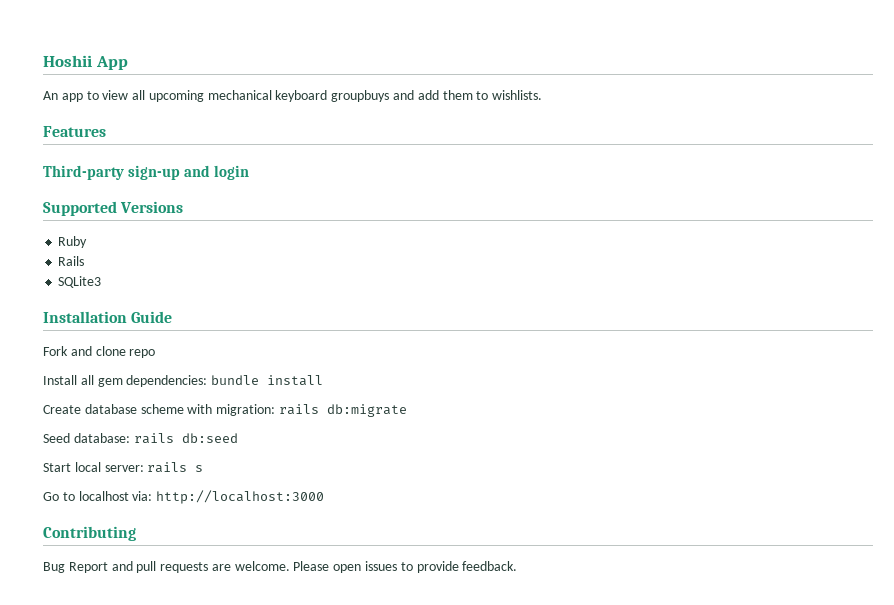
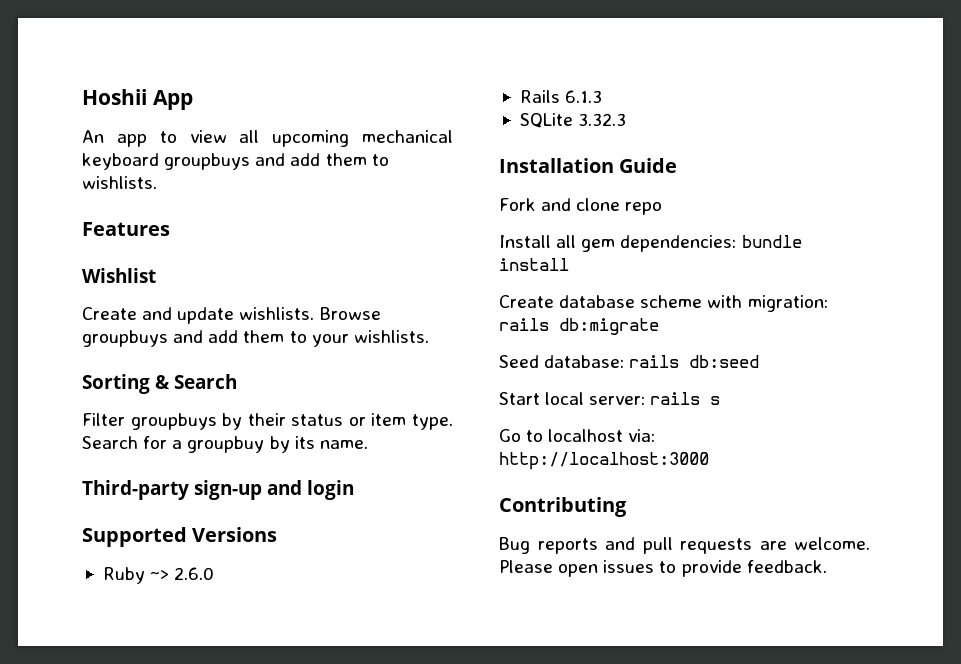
(106, 131) none -> [82,268,156,283] [82,307,381,324] [82,330,429,347] [82,374,238,394] [82,413,453,430] [82,436,368,453] // Wishlist // Create and update wishlists. Browse groupbuys and add them to your wishlists. // Sorting & Search // Filter groupbuys by their status or item type. Search for a groupbuy by its name.
(88, 242) none -> [150,567,215,580] ~> 2.6.0
[58,276,102,288] // SQLite3 -> [565,90,603,103] [519,113,627,128] 6.1.3 // SQLite 3.32.3
[68,562,108,573] Report -> [537,538,598,554] reports

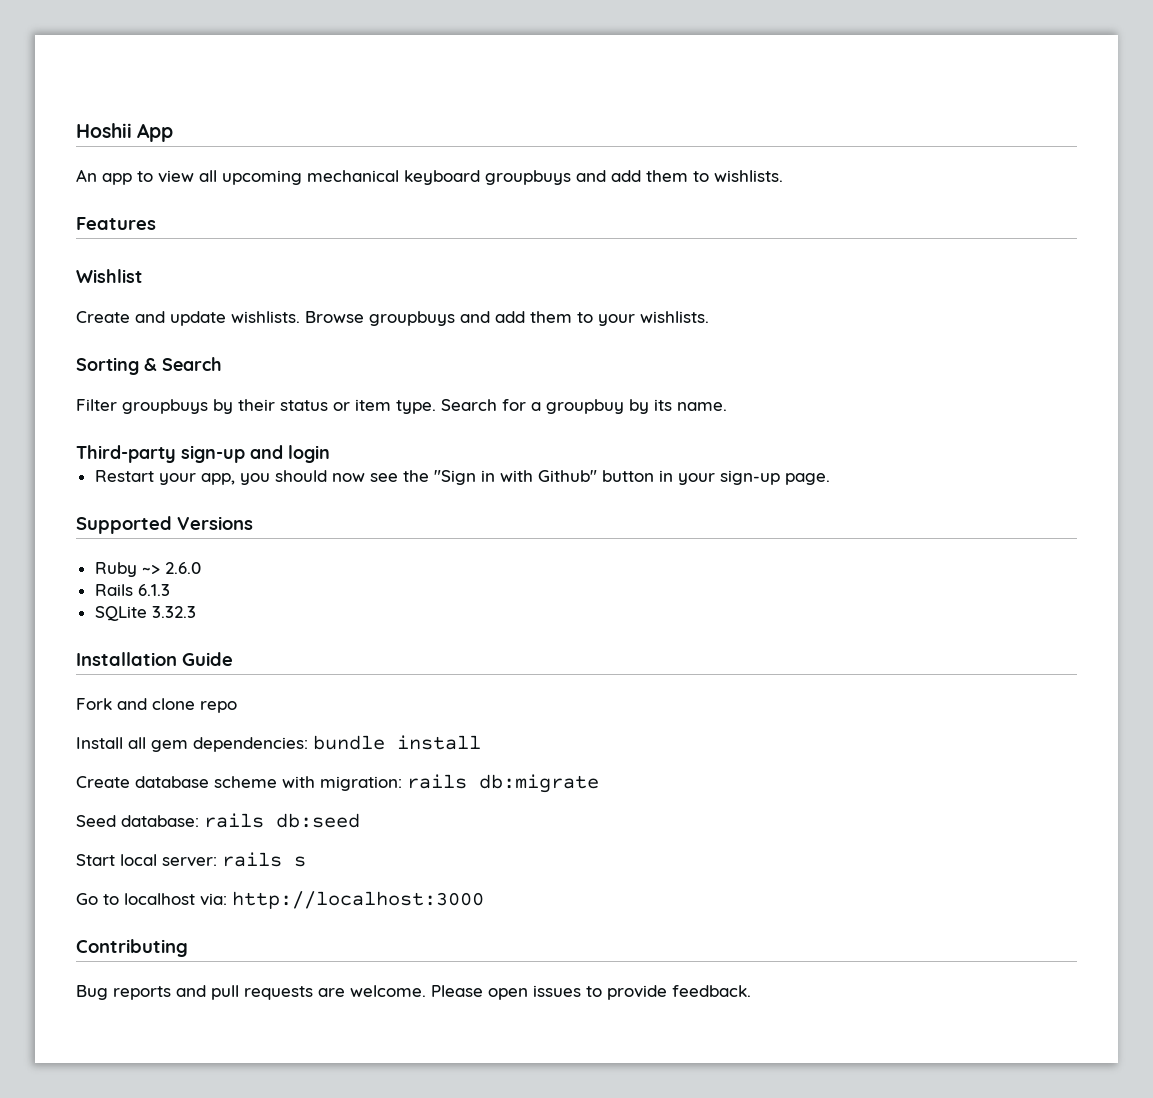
(355, 490) none -> [94,470,830,485] // Restart your app, you should now see the "Sign in with Github" button in your sign-up page.

